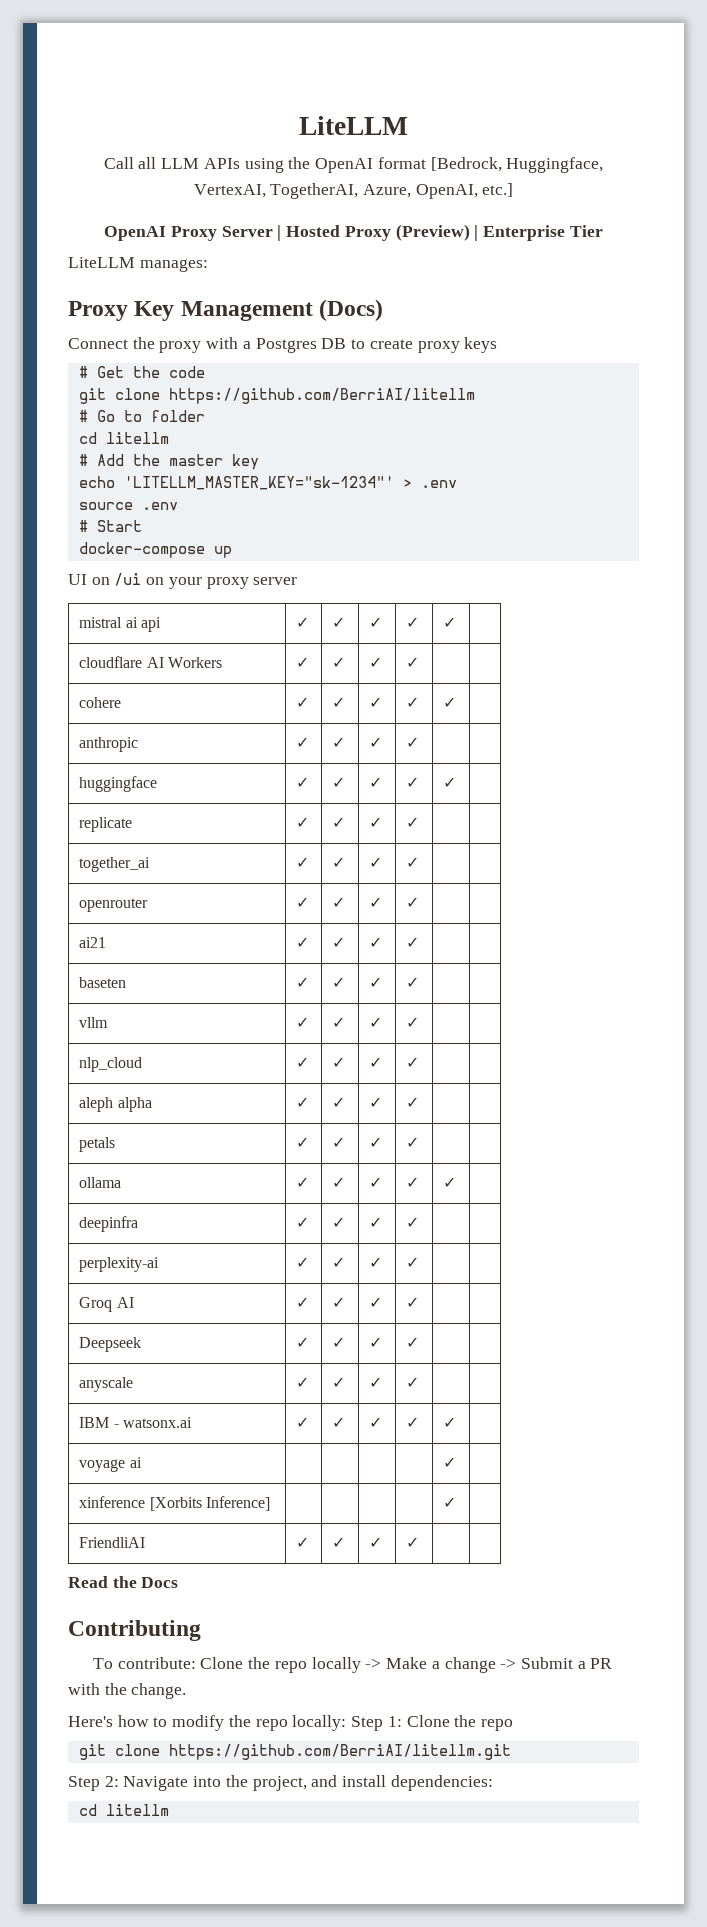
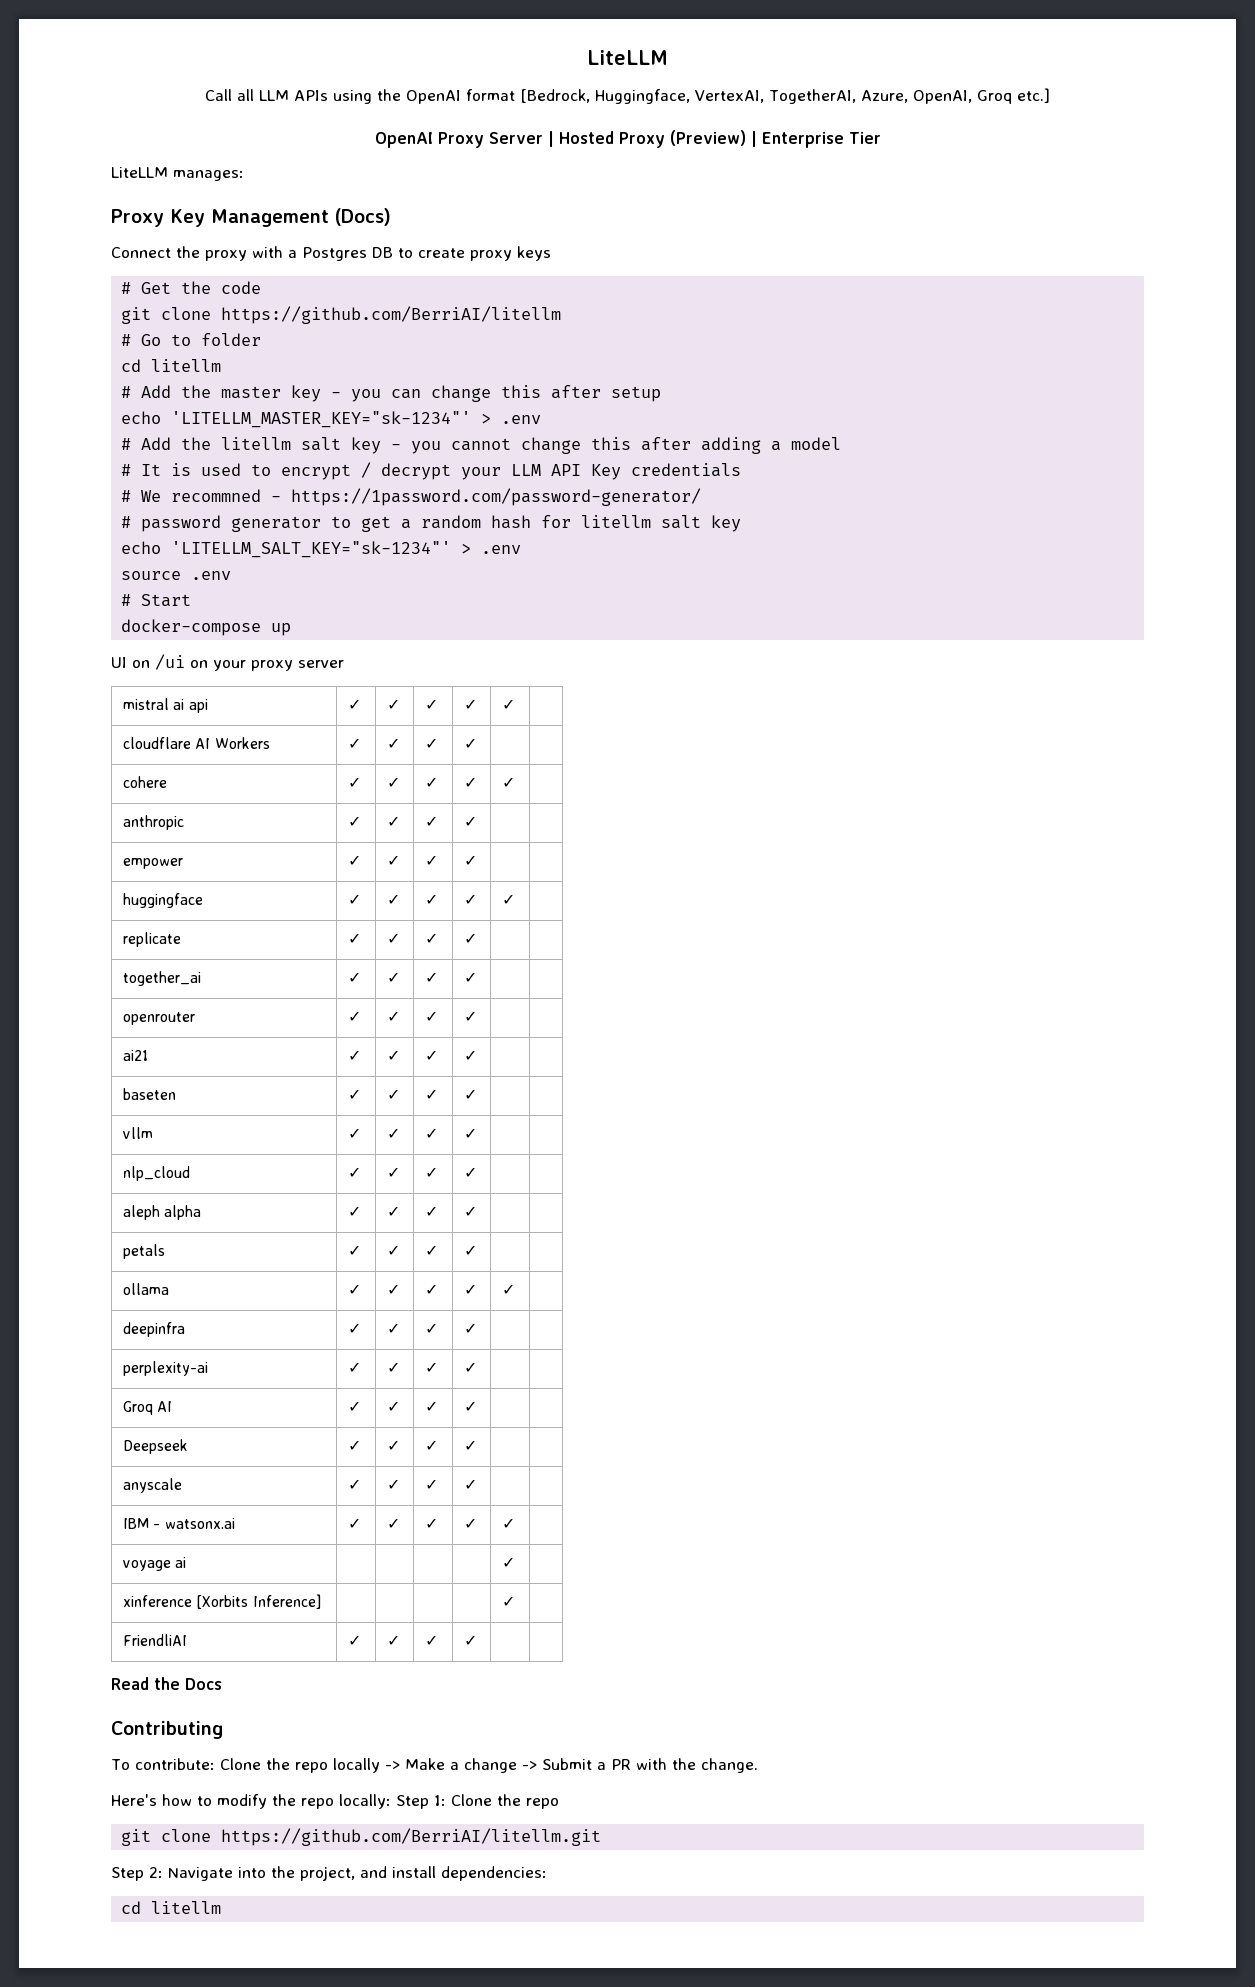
(478, 191) none -> [976,90,1012,104] Groq
[78,476,394,490] // echo 'LITELLM_MASTER_KEY="sk-1234"' -> [331,385,662,402] [121,411,542,428] [121,437,842,454] [121,462,742,480] [121,488,702,506] [121,515,742,532] [121,541,452,558] - you can change this after setup // echo 'LITELLM_MASTER_KEY="sk-1234"' > .env // # Add the litellm salt key - you cannot change this after adding a model // # It is used to encrypt / decrypt your LLM API Key credentials // # We recommned - https://1password.com/password-generator/ // # password generator to get a random hash for litellm salt key // echo 'LITELLM_SALT_KEY="sk-1234"'
(420, 742) none -> [123,858,184,869] [348,855,362,866] [387,855,401,866] [425,855,439,866] [464,855,478,866] // empower | ✓ | ✓ | ✓ | ✓ | |

